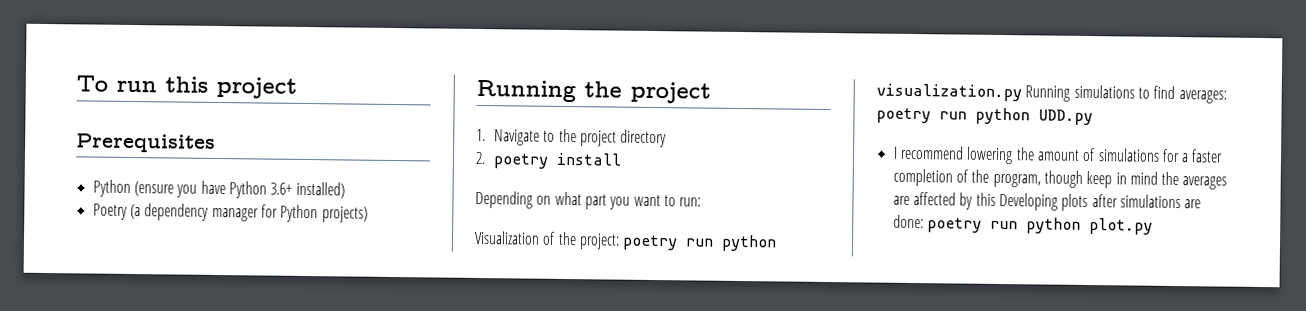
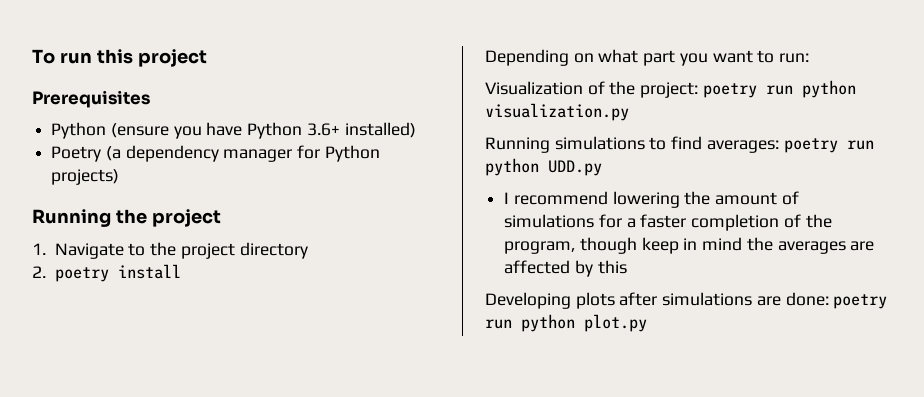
(1022, 92) none -> (629, 112) //
(996, 199) none -> (627, 267) //

